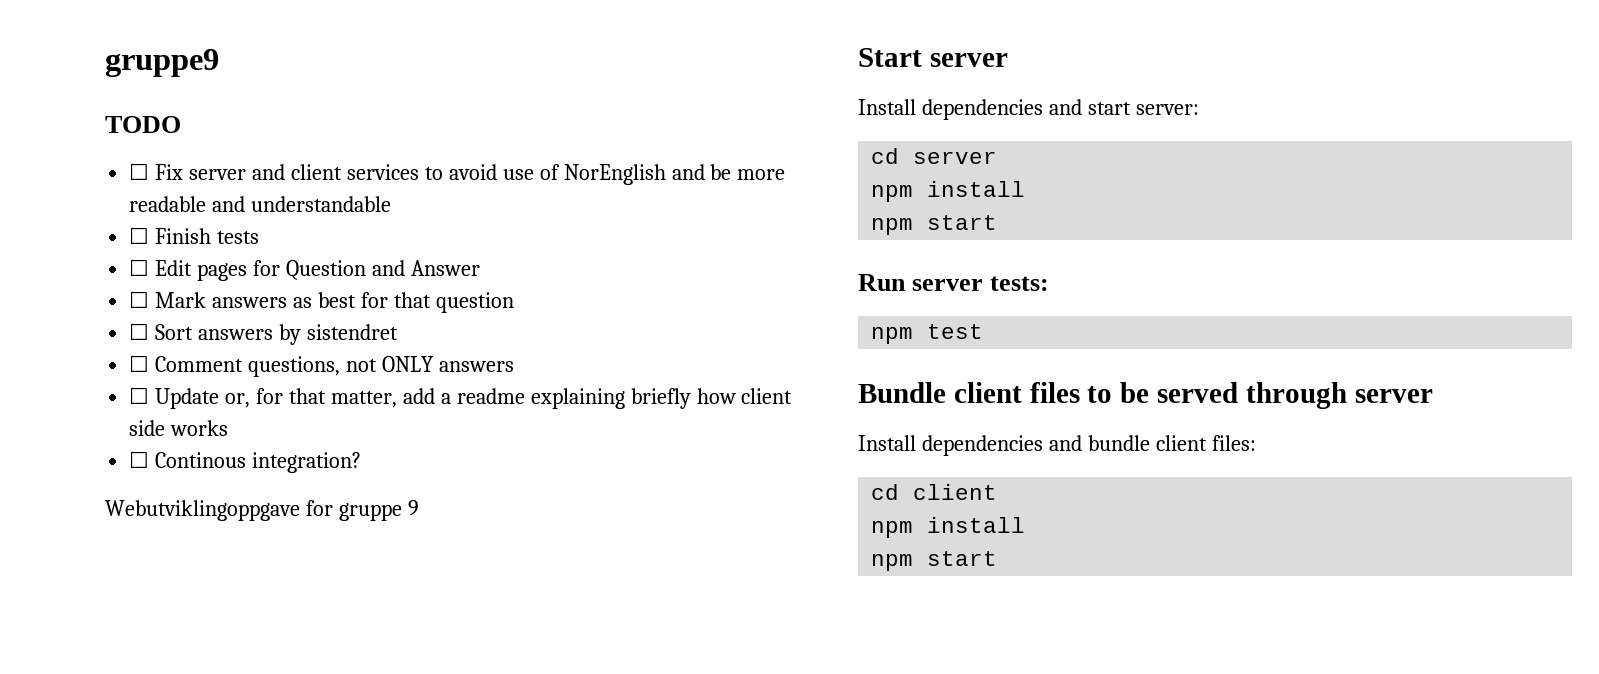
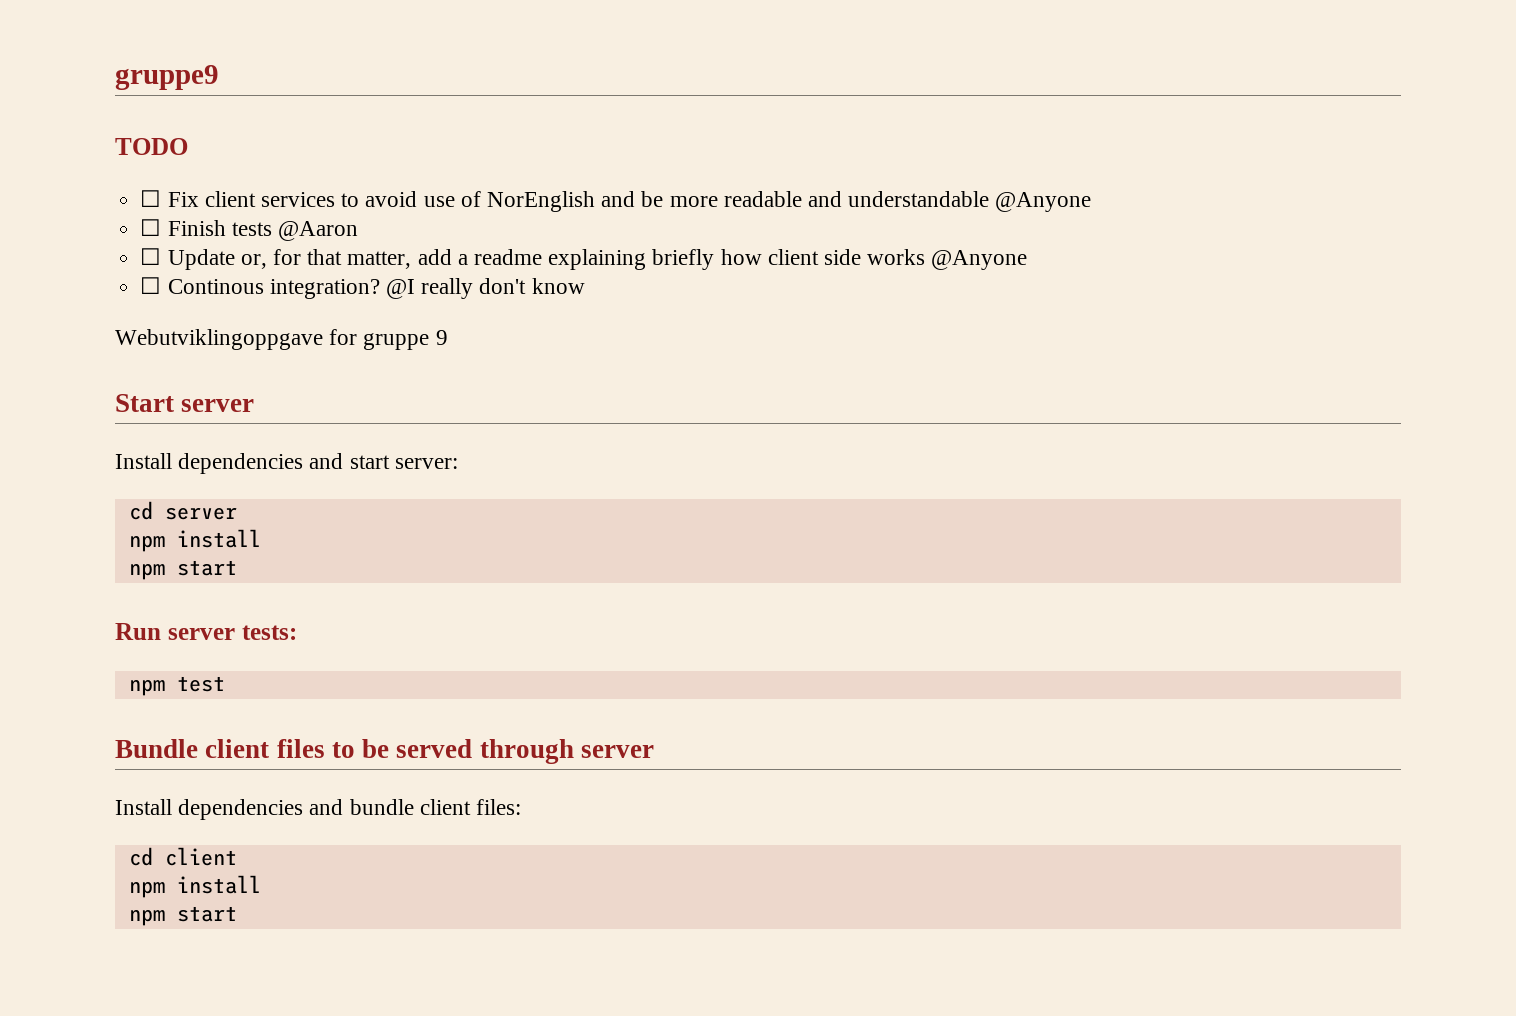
[189,164,286,180] server and -> (199, 199) none
(392, 204) none -> [995,192,1092,212] @Anyone
[129,259,480,281] [129,291,514,313] [129,323,398,345] [129,355,514,377] // ☐ Edit pages for Question and Answer // ☐ Mark answers as best for that question // ☐ Sort answers by sistendret // ☐ Comment questions, not ONLY answers -> [277,221,358,241] @Aaron
(229, 428) none -> [931,250,1028,270] @Anyone
(362, 462) none -> [385,278,585,299] @I really don't know

